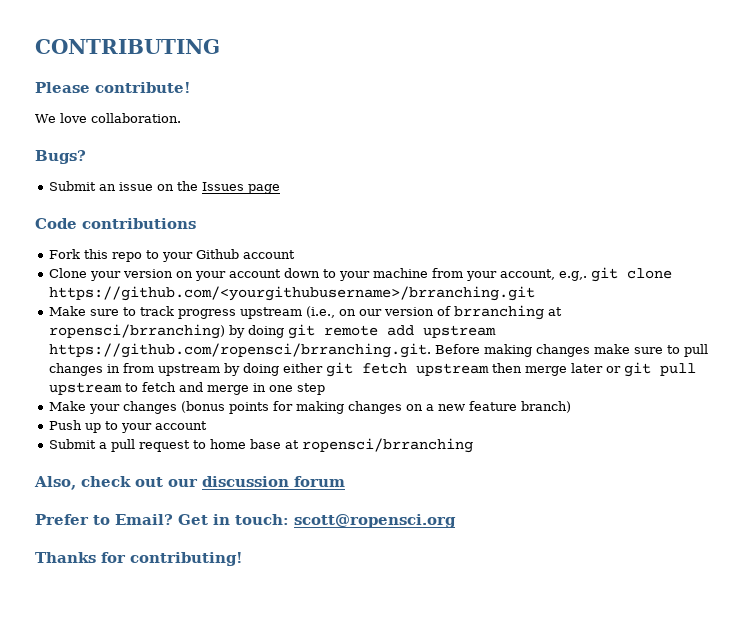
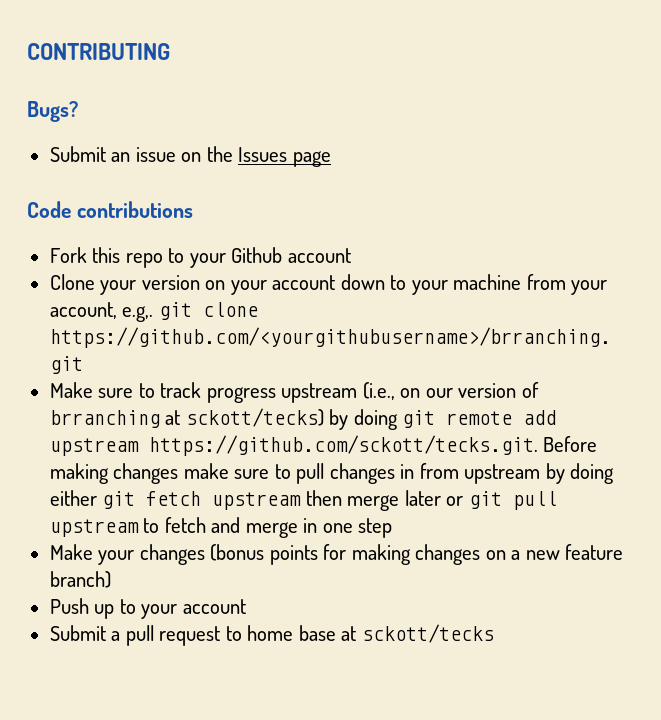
[35,82,191,93] [35,113,181,123] // Please contribute! // We love collaboration. -> (170, 51) none
[48,324,225,339] ropensci/brranching) -> [185,408,324,427] sckott/tecks)
[48,343,431,358] https://github.com/ropensci/brranching.git. -> [148,435,538,456] https://github.com/sckott/tecks.git.
[301,438,473,453] [34,476,345,490] [35,514,456,528] [35,552,243,566] ropensci/brranching // Also, check out our discussion forum // Prefer to Email? Get in touch: scott@ropensci.org // Thanks for contributing! -> [361,624,494,643] sckott/tecks

